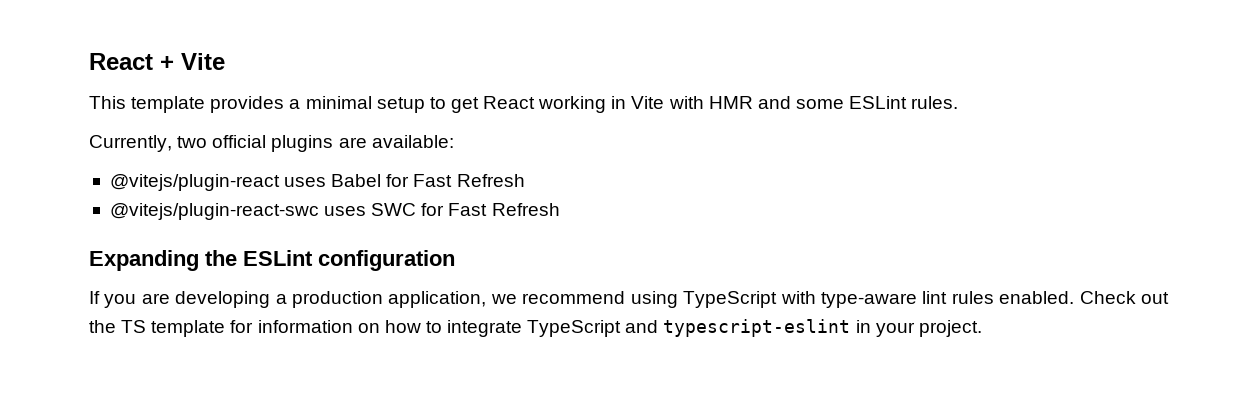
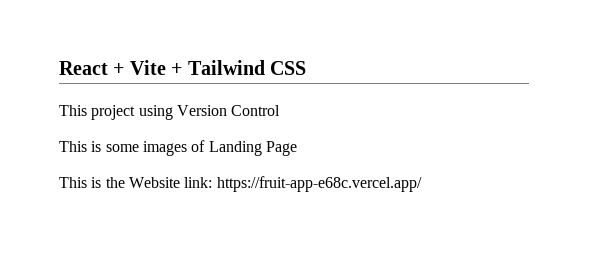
[89,96,959,113] [89,135,454,152] [109,174,525,191] [109,203,560,220] [89,250,455,271] [89,291,1169,308] [89,319,982,337] // This template provides a minimal setup to get React working in Vite with HMR and some ESLint rules. // Currently, two official plugins are available: // @vitejs/plugin-react uses Babel for Fast Refresh // @vitejs/plugin-react-swc uses SWC for Fast Refresh // Expanding the ESLint configuration // If you are developing a production application, we recommend using TypeScript with type-aware lint rules enabled. Check out the TS template for information on how to integrate TypeScript and typescript-eslint in your project. -> [171,60,306,75] [59,105,281,120] [59,140,297,156] [59,176,422,192] + Tailwind CSS // This project using Version Control // This is some images of Landing Page // This is the Website link: https://fruit-app-e68c.vercel.app/

